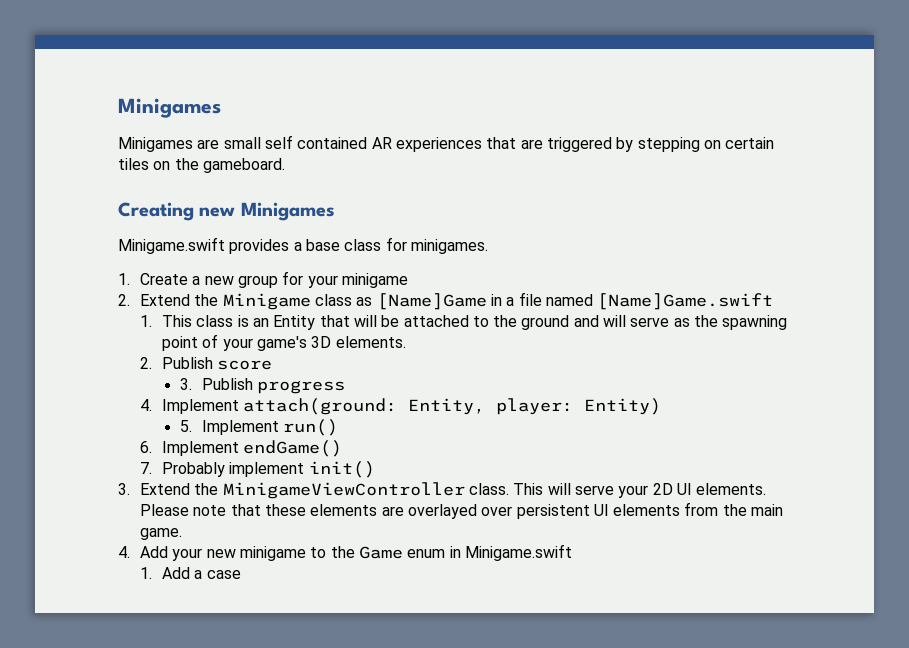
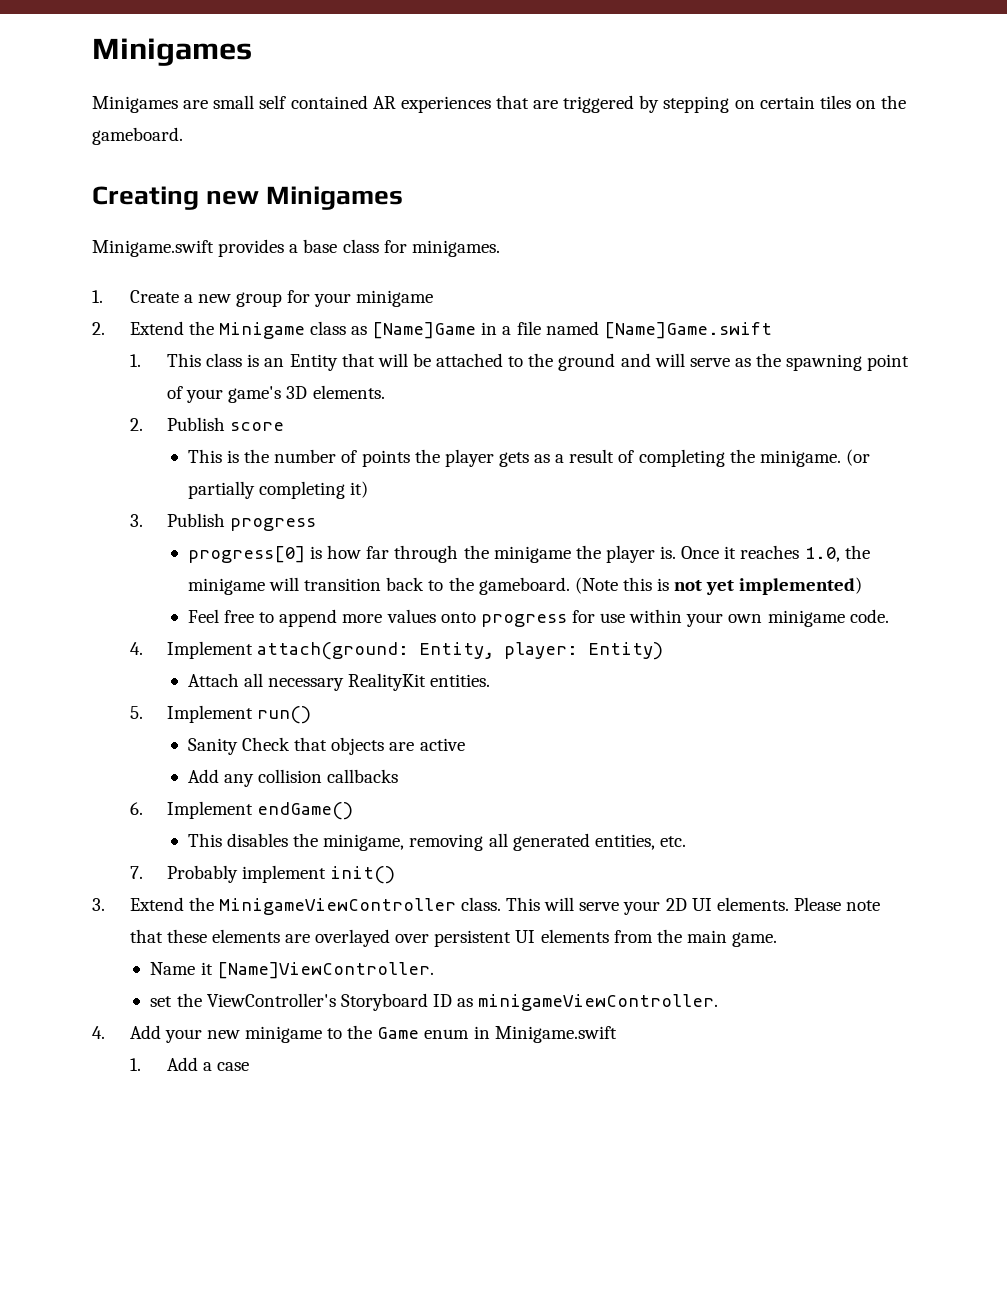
[179,378,345,394] 3. Publish progress -> [187,449,870,467] [187,481,369,499] [129,513,317,531] [187,545,870,563] [187,577,863,595] [187,609,889,627] This is the number of points the player gets as a result of completing the minigame. (or partially completing it) // 3. Publish progress // progress[0] is how far through the minigame the player is. Once it reaches 1.0, the minigame will transition back to the gameboard. (Note this is not yet implemented) // Feel free to append more values onto progress for use within your own minigame code.
[179,419,338,436] [139,440,343,457] 5. Implement run() // 6. Implement endGame() -> [187,673,491,691] [129,705,312,724] [187,737,465,755] [187,769,399,787] [129,801,354,820] [187,833,686,851] Attach all necessary RealityKit entities. // 5. Implement run() // Sanity Check that objects are active // Add any collision callbacks // 6. Implement endGame() // This disables the minigame, removing all generated entities, etc.
(182, 534) none -> [150,962,434,979] [150,993,719,1011] // Name it [Name]ViewController. // set the ViewController's Storyboard ID as minigameViewController.

